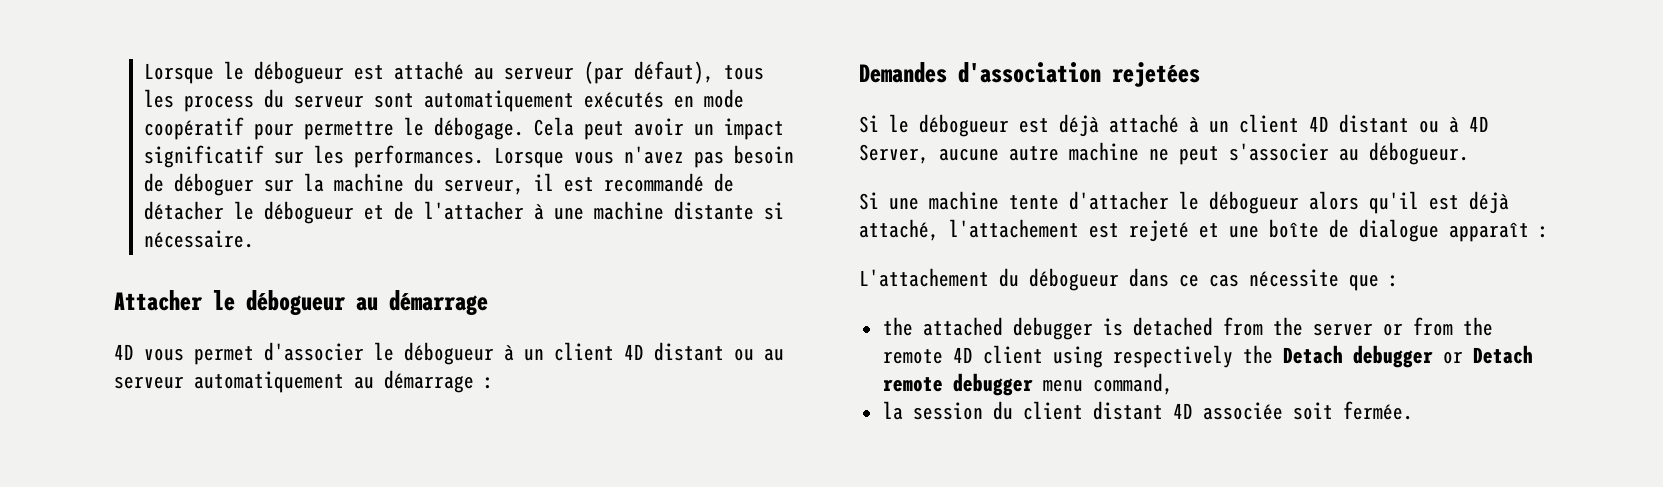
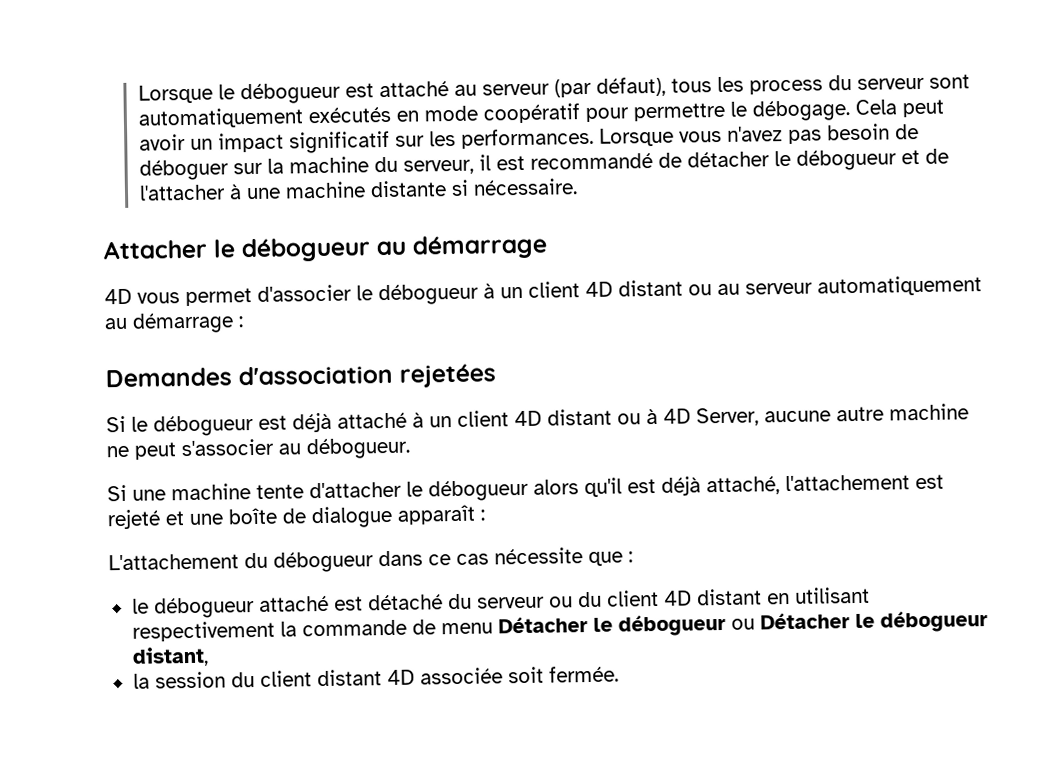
[882,317,1493,340] [882,345,1533,368] [882,373,1173,396] the attached debugger is detached from the server or from the remote 4D client using respectively the Detach debugger or Detach remote debugger menu command, -> [131,586,870,619] [131,610,988,642] [131,646,209,667] le débogueur attaché est détaché du serveur ou du client 4D distant en utilisant respectivement la commande de menu Détacher le débogueur ou Détacher le débogueur distant,

